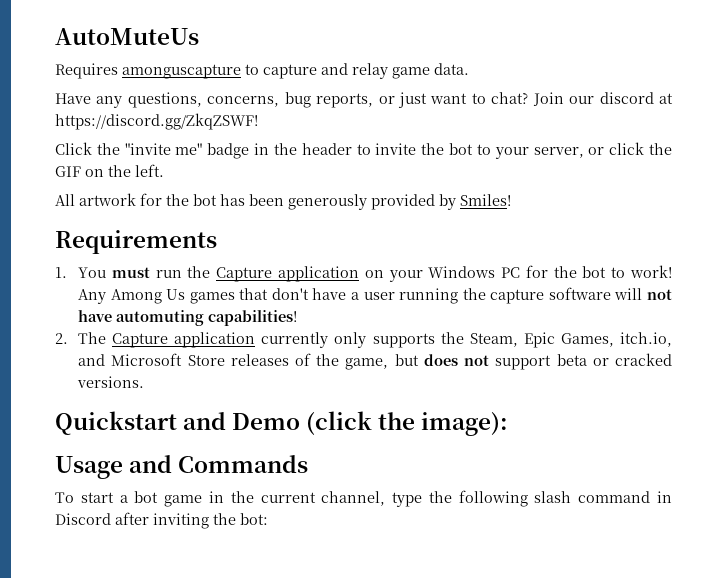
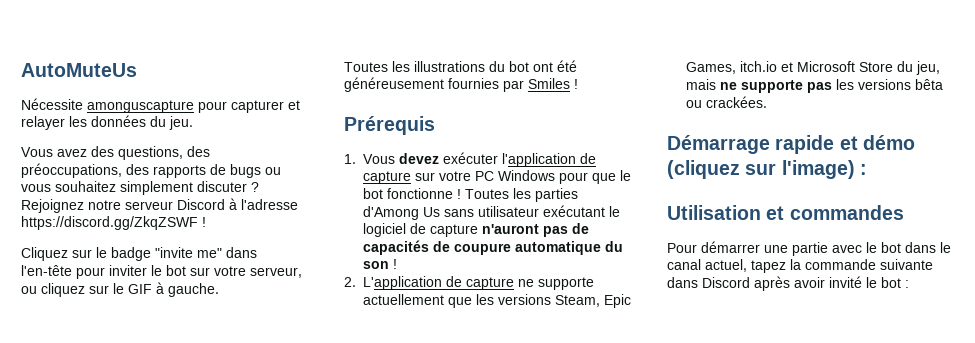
[55,63,469,79] [55,92,674,108] [55,113,258,130] [55,142,673,159] [55,164,164,177] [55,193,511,210] [55,230,217,254] [55,265,672,282] [78,287,672,304] [78,310,298,326] [55,332,672,348] [78,353,672,370] [77,376,145,388] [55,411,509,436] [55,455,309,479] [55,490,672,507] [55,512,268,529] Requires amonguscapture to capture and relay game data. // Have any questions, concerns, bug reports, or just want to chat? Join our discord at https://discord.gg/ZkqZSWF! // Click the "invite me" badge in the header to invite the bot to your server, or click the GIF on the left. // All artwork for the bot has been generously provided by Smiles! // Requirements // 1. You must run the Capture application on your Windows PC for the bot to work! Any Among Us games that don't have a user running the capture software will not have automuting capabilities! // 2. The Capture application currently only supports the Steam, Epic Games, itch.io, and Microsoft Store releases of the game, but does not support beta or cracked versions. // Quickstart and Demo (click the image): // Usage and Commands // To start a bot game in the current channel, type the following slash command in Discord after inviting the bot: -> [21,98,300,113] [21,115,193,130] [21,146,210,160] [21,163,281,178] [21,181,259,195] [21,198,298,213] [21,216,206,230] [21,247,257,261] [21,265,302,279] [21,282,219,297] [344,60,577,72] [344,77,578,92] [344,116,435,135] [344,152,596,167] [363,170,631,184] [363,188,578,202] [363,205,620,220] [363,223,589,237] [363,240,623,255] [363,259,397,269] [344,276,594,290] [363,294,631,308] [686,61,940,75] [686,79,943,93] [686,96,767,108] [667,135,915,154] [667,160,867,179] [667,205,904,220] [667,241,951,256] [667,259,933,273] [667,276,909,291] Nécessite amonguscapture pour capturer et relayer les données du jeu. // Vous avez des questions, des préoccupations, des rapports de bugs ou vous souhaitez simplement discuter ? Rejoignez notre serveur Discord à l'adresse https://discord.gg/ZkqZSWF ! // Cliquez sur le badge "invite me" dans l'en-tête pour inviter le bot sur votre serveur, ou cliquez sur le GIF à gauche. // Toutes les illustrations du bot ont été généreusement fournies par Smiles ! // Prérequis // 1. Vous devez exécuter l'application de capture sur votre PC Windows pour que le bot fonctionne ! Toutes les parties d'Among Us sans utilisateur exécutant le logiciel de capture n'auront pas de capacités de coupure automatique du son ! // 2. L'application de capture ne supporte actuellement que les versions Steam, Epic Games, itch.io et Microsoft Store du jeu, mais ne supporte pas les versions bêta ou crackées. // Démarrage rapide et démo (cliquez sur l'image) : // Utilisation et commandes // Pour démarrer une partie avec le bot dans le canal actuel, tapez la commande suivante dans Discord après avoir invité le bot :

